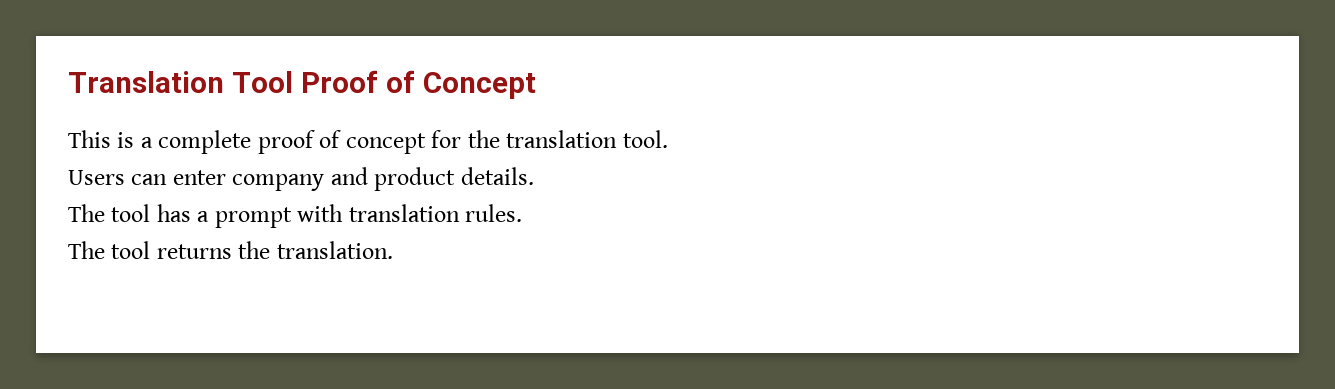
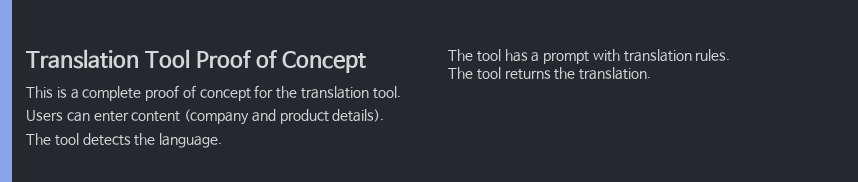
[232,167,534,191] company and product details. -> [131,109,385,125] [26,133,223,148] content (company and product details). // The tool detects the language.

